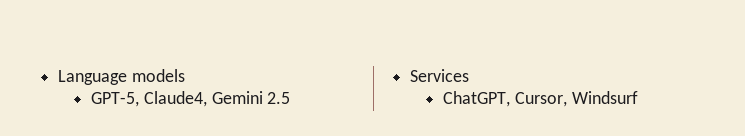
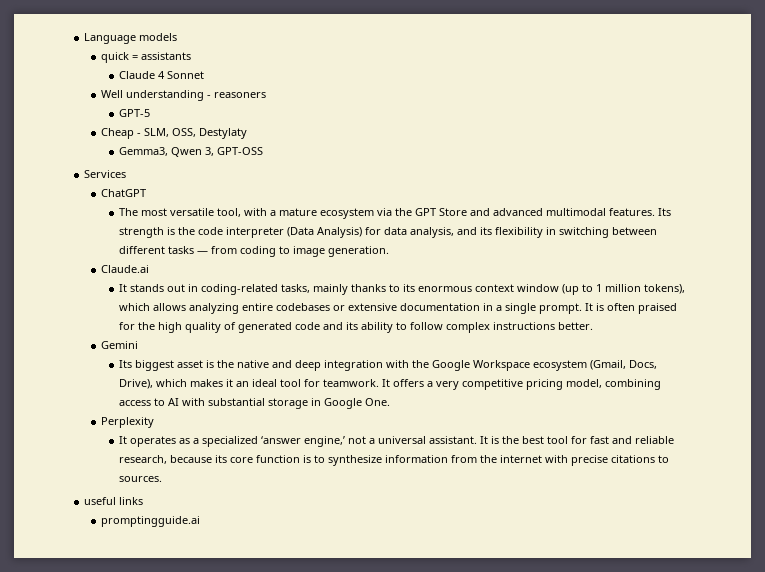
[91,91,291,107] [410,69,470,82] [443,91,638,107] GPT-5, Claude4, Gemini 2.5 // Services // ChatGPT, Cursor, Windsurf -> [101,52,192,63] [118,71,204,79] [101,90,267,101] [118,109,150,117] [101,128,248,139] [118,147,263,157] [84,170,127,178] [101,189,147,197] [118,208,671,219] [118,227,657,238] [118,246,389,257] [101,265,150,273] [118,284,685,295] [118,303,677,314] [118,322,593,333] [101,341,139,349] [118,360,657,371] [118,379,661,390] [118,398,390,409] [101,417,155,428] [118,436,674,447] [118,455,669,466] [118,476,162,482] [84,497,144,505] [101,516,201,527] quick = assistants // Claude 4 Sonnet // Well understanding - reasoners // GPT-5 // Cheap - SLM, OSS, Destylaty // Gemma3, Qwen 3, GPT-OSS // Services // ChatGPT // The most versatile tool, with a mature ecosystem via the GPT Store and advanced multimodal features. Its strength is the code interpreter (Data Analysis) for data analysis, and its flexibility in switching between different tasks — from coding to image generation. // Claude.ai // It stands out in coding‑related tasks, mainly thanks to its enormous context window (up to 1 million tokens), which allows analyzing entire codebases or extensive documentation in a single prompt. It is often praised for the high quality of generated code and its ability to follow complex instructions better. // Gemini // Its biggest asset is the native and deep integration with the Google Workspace ecosystem (Gmail, Docs, Drive), which makes it an ideal tool for teamwork. It offers a very competitive pricing model, combining access to AI with substantial storage in Google One. // Perplexity // It operates as a specialized ‘answer engine,’ not a universal assistant. It is the best tool for fast and reliable research, because its core function is to synthesize information from the internet with precise citations to sources. // useful links // promptingguide.ai

